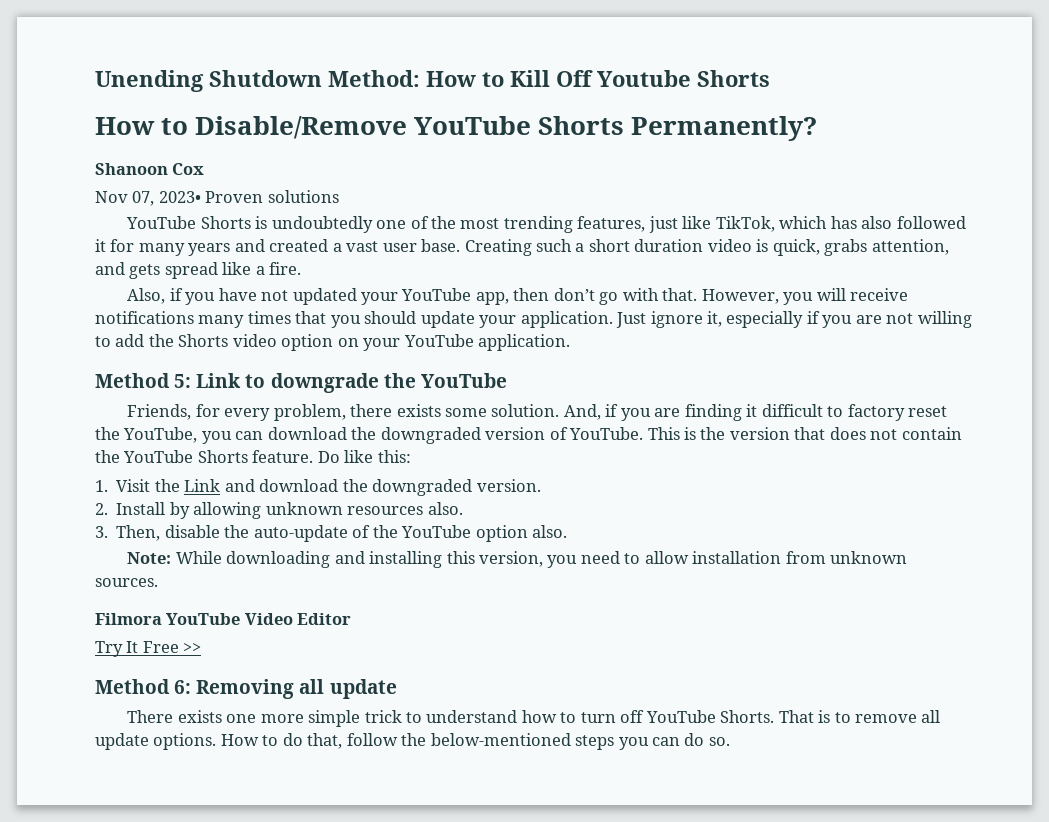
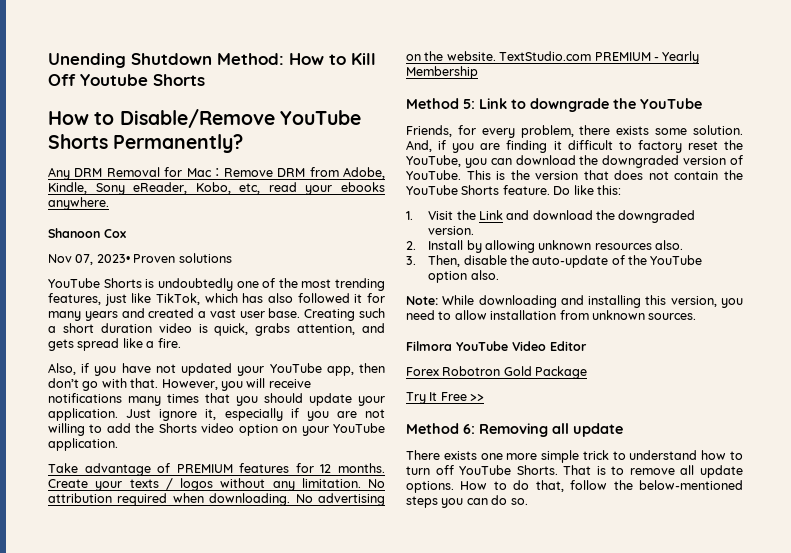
(818, 128) none -> [48,167,385,180] [48,182,385,195] [48,197,109,210] // Any DRM Removal for Mac：Remove DRM from Adobe, Kindle, Sony eReader, Kobo, etc, read your ebooks anywhere.
(571, 342) none -> [48,463,385,476] [48,478,385,491] [48,493,385,506] [406,51,700,64] [406,66,478,79] // Take advantage of PREMIUM features for 12 months. Create your texts / logos without any limitation. No attribution required when downloading. No advertising on the website. TextStudio.com PREMIUM - Yearly Membership
(352, 619) none -> [406,366,588,379] // Forex Robotron Gold Package

